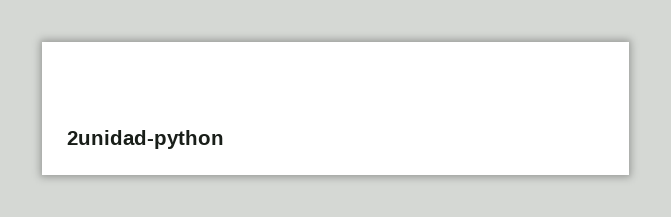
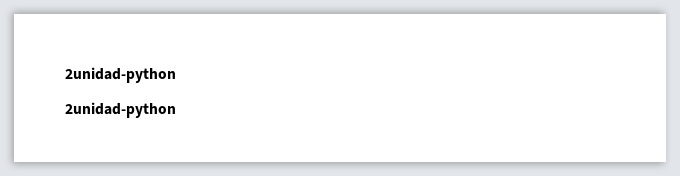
[67,130,224,149] 2unidad-python -> [65,67,176,83] [65,102,176,118] 2unidad-python // 2unidad-python

